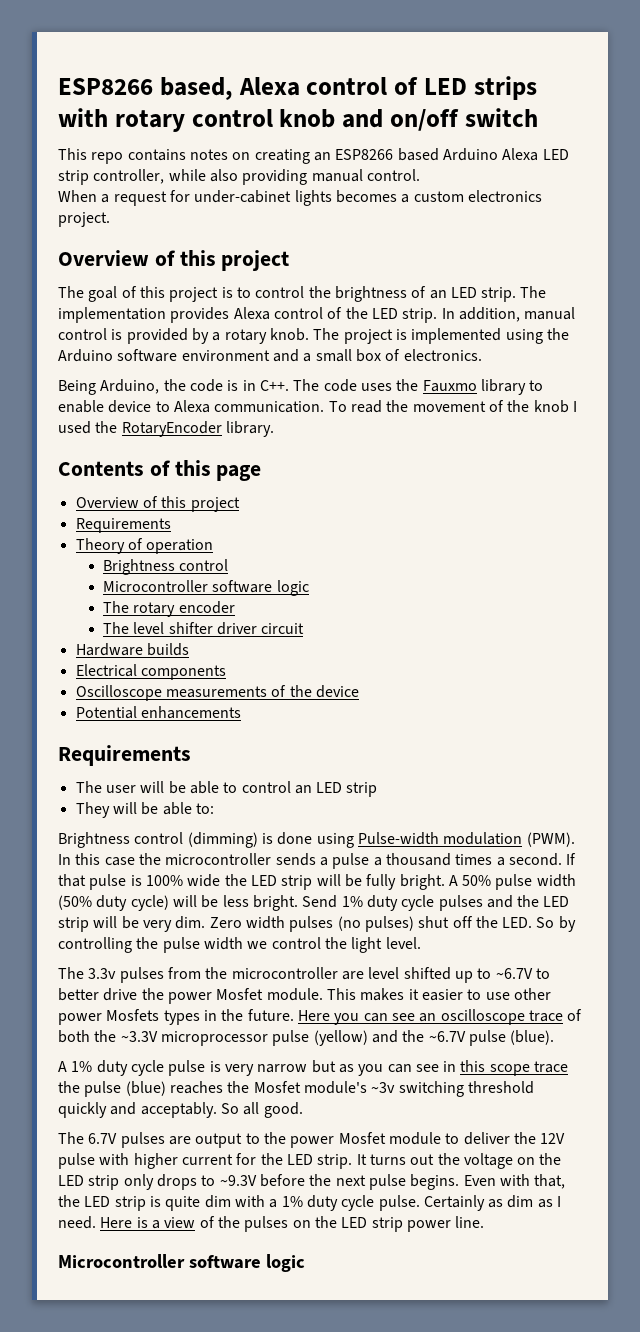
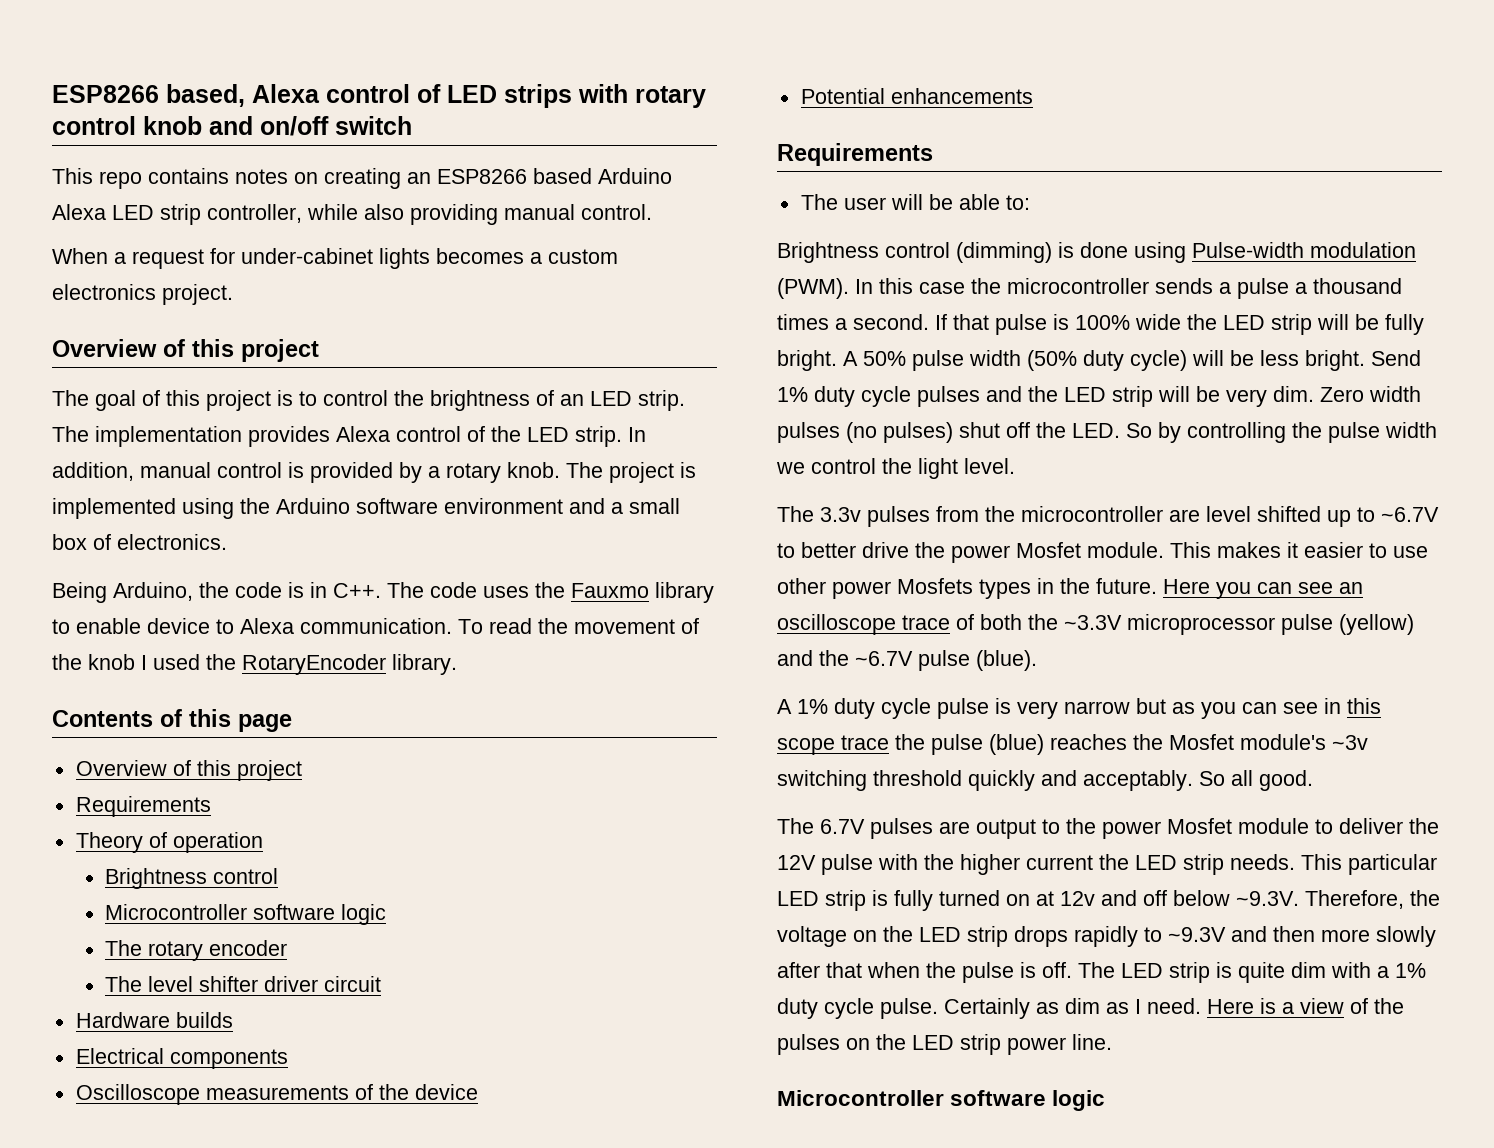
[223,781,378,797] [75,802,192,818] to control an LED strip // They will be able -> (1000, 202) none
(130, 1159) none -> [924,854,954,870] the
[236,1153,435,1169] for the LED strip. It turns out -> [1099,854,1437,875] [777,890,1404,911] the LED strip needs. This particular LED strip is fully turned on at 12v and off below ~9.3V. Therefore,
[123,1174,566,1190] [58,1195,80,1207] only drops to ~9.3V before the next pulse begins. Even with that, the -> [1014,926,1436,947] [777,962,1115,983] drops rapidly to ~9.3V and then more slowly after that when the pulse is off. The

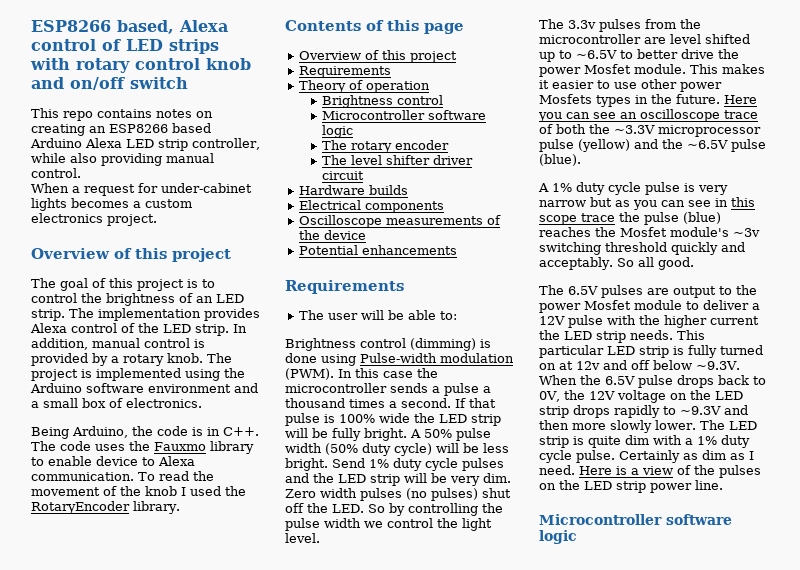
[1381,507,1439,522] ~6.7V -> [576,50,617,59] ~6.5V
[855,651,913,666] ~6.7V -> [687,140,728,149] ~6.5V
[820,819,865,834] 6.7V -> [568,286,598,295] 6.5V
[1409,818,1439,834] the -> [752,303,760,310] a
[1305,890,1440,909] Therefore, the -> [539,375,766,388] [539,390,615,402] When the 6.5V pulse drops back to 0V, the 12V
[777,962,1072,983] after that when the pulse is off. -> [655,420,696,430] lower.

